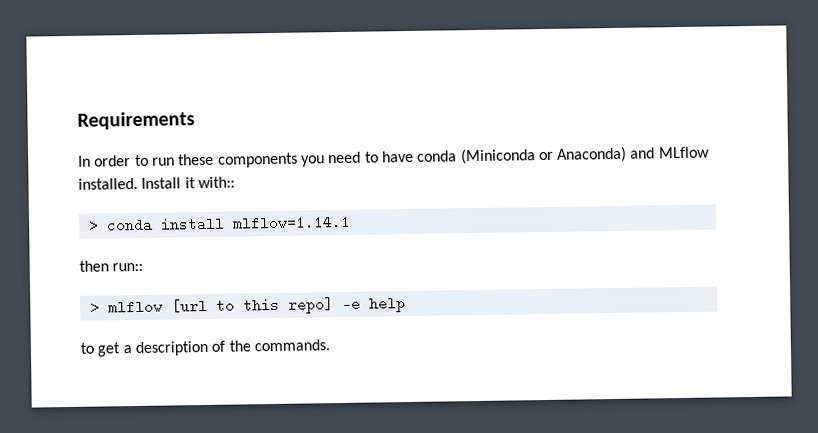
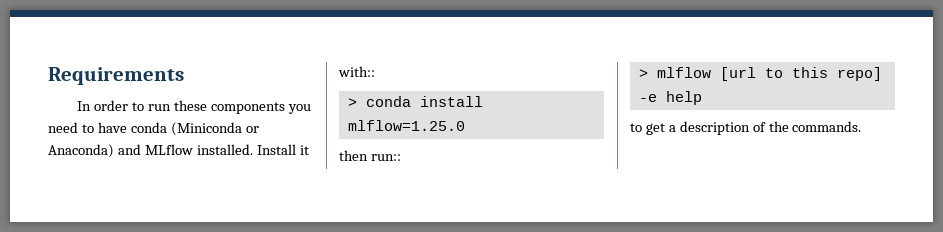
[231,214,351,231] mlflow=1.14.1 -> [347,120,465,131] mlflow=1.25.0

